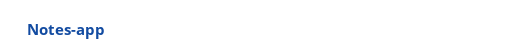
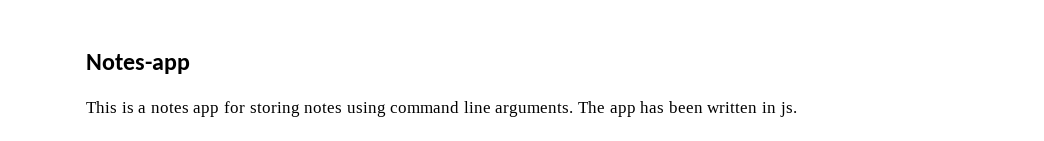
(105, 31) none -> [86,101,797,117] // This is a notes app for storing notes using command line arguments. The app has been written in js.

